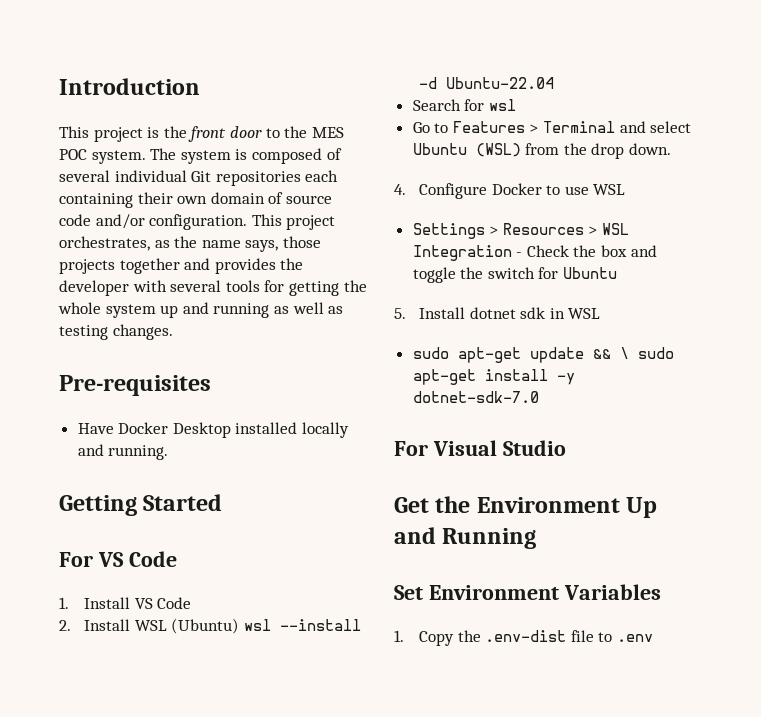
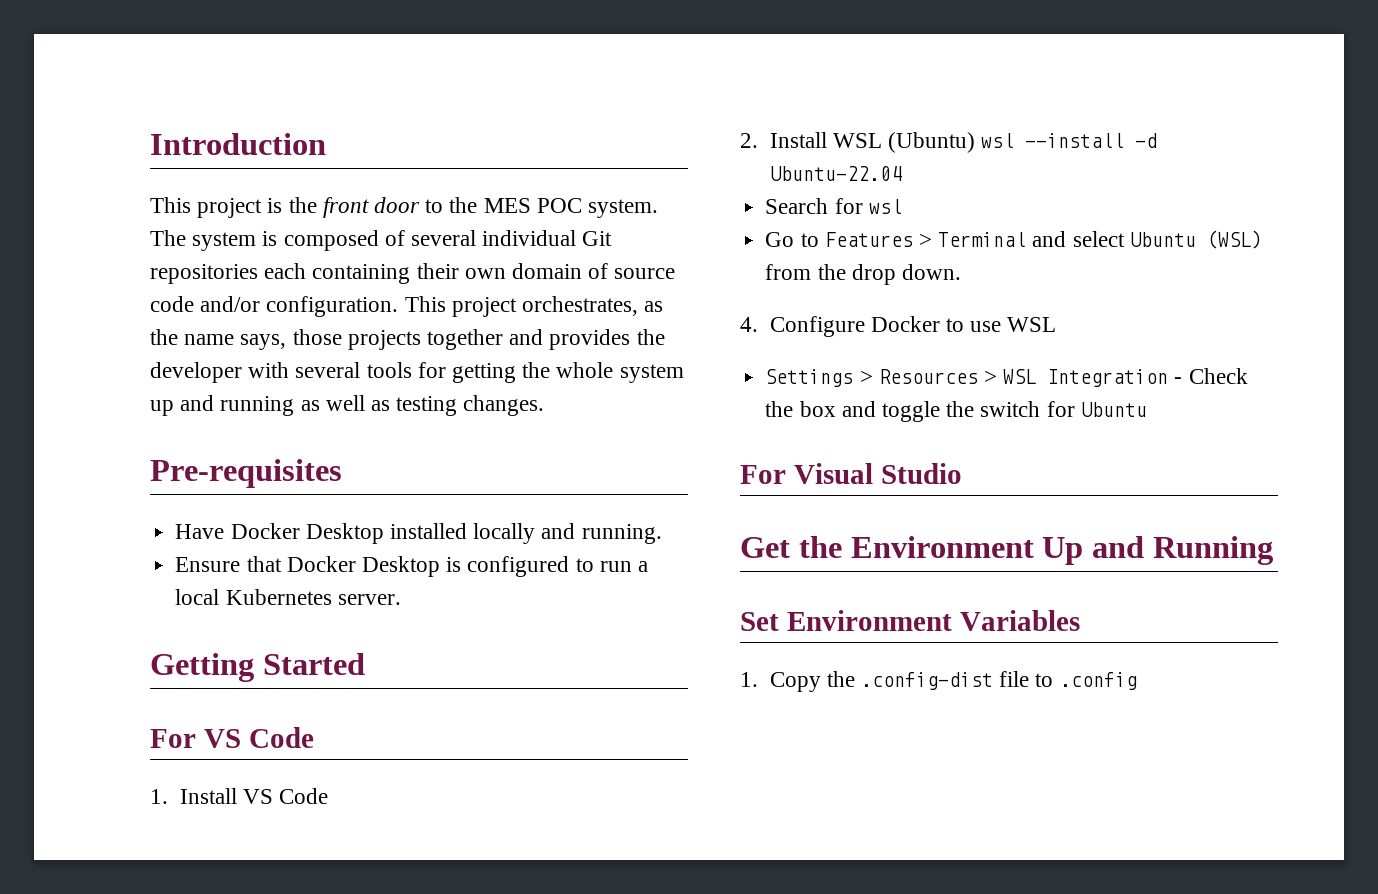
(169, 452) none -> [175,556,648,577] [175,589,401,605] // Ensure that Docker Desktop is configured to run a local Kubernetes server.
[394,307,601,319] [412,347,674,363] [412,369,575,385] [412,391,539,403] // 5. Install dotnet sdk in WSL // sudo apt-get update && \ sudo apt-get install -y dotnet-sdk-7.0 -> (1147, 409) none
[485,630,567,642] .env-dist -> [860,672,993,690] .config-dist
[617,634,654,642] .env -> [1059,672,1137,690] .config

